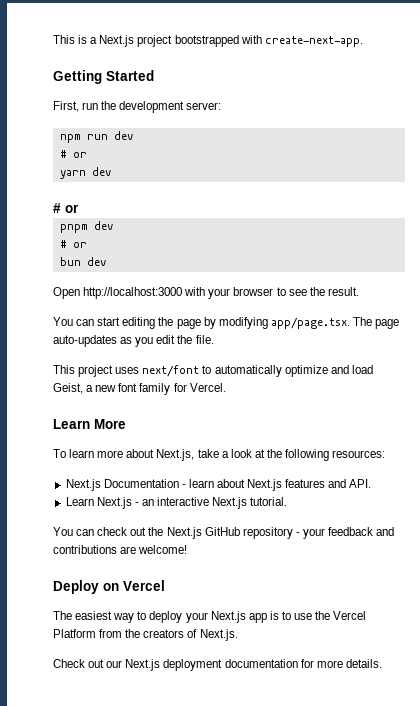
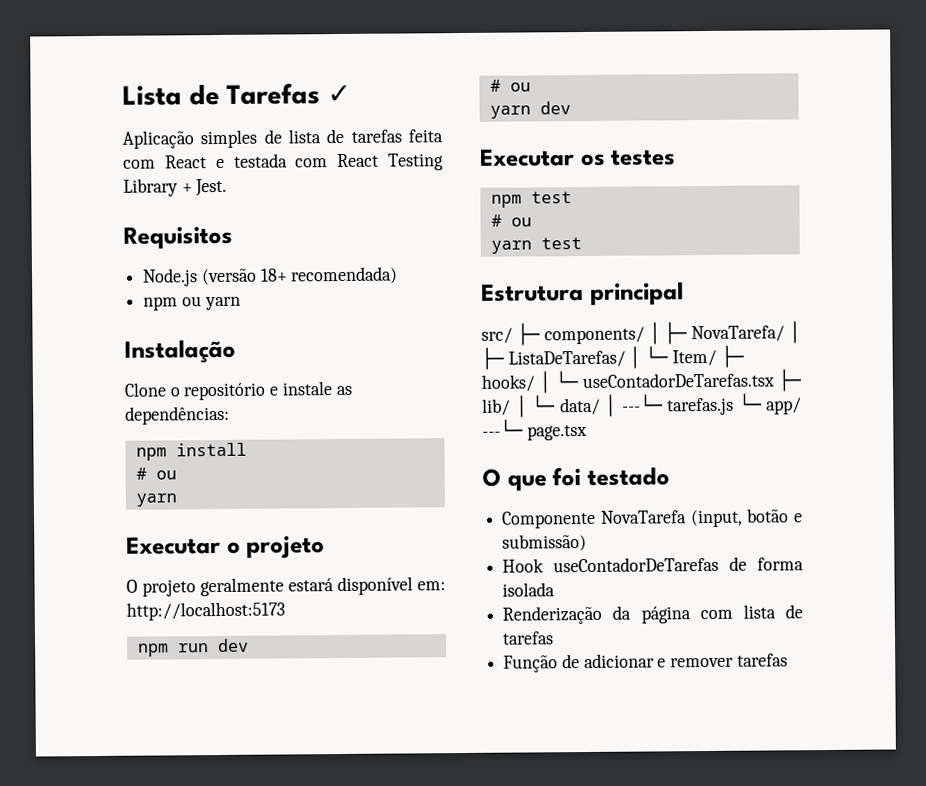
[53,35,363,47] [53,70,154,84] [53,101,222,113] This is a Next.js project bootstrapped with create-next-app. // Getting Started // First, run the development server: -> [122,83,351,106] [122,128,443,149] [123,153,444,171] [123,178,228,197] [123,225,233,250] [142,266,399,287] [143,296,241,311] [124,339,236,364] [124,381,353,401] [125,405,230,425] [135,442,247,461] [135,467,177,480] [135,493,177,507] [126,535,326,559] [126,576,446,597] [126,601,285,621] Lista de Tarefas ✓ // Aplicação simples de lista de tarefas feita com React e testada com React Testing Library + Jest. // Requisitos // Node.js (versão 18+ recomendada) // npm ou yarn // Instalação // Clone o repositório e instale as dependências: // npm install // # ou // yarn // Executar o projeto // O projeto geralmente estará disponível em: http://localhost:5173
[72,152,87,158] or -> [509,82,531,92] ou
[53,203,79,213] [59,221,113,233] [59,240,87,248] [59,257,106,266] [53,287,359,299] [53,317,400,329] [53,335,214,347] [53,365,373,377] [53,383,226,395] [53,419,126,429] [53,449,386,461] [65,479,372,491] [65,497,288,509] [53,527,395,539] [53,545,188,554] [53,580,165,594] [53,611,367,623] [53,629,238,641] [53,659,382,671] # or // pnpm dev // # or // bun dev // Open http://localhost:3000 with your browser to see the result. // You can start editing the page by modifying app/page.tsx. The page auto-updates as you edit the file. // This project uses next/font to automatically optimize and load Geist, a new font family for Vercel. // Learn More // To learn more about Next.js, take a look at the following resources: // Next.js Documentation - learn about Next.js features and API. // Learn Next.js - an interactive Next.js tutorial. // You can check out the Next.js GitHub repository - your feedback and contributions are welcome! // Deploy on Vercel // The easiest way to deploy your Next.js app is to use the Vercel Platform from the creators of Next.js. // Check out our Next.js deployment documentation for more details. -> [479,148,677,167] [490,191,572,208] [490,214,532,227] [490,237,582,254] [481,282,684,306] [481,321,801,346] [481,345,745,370] [481,369,802,394] [482,393,802,418] [482,419,587,441] [482,467,670,492] [501,508,803,529] [502,533,588,552] [502,556,804,573] [502,582,556,597] [502,604,803,625] [502,631,555,645] [503,653,788,673] Executar os testes // npm test // # ou // yarn test // Estrutura principal // src/ ├─ components/ │ ├─ NovaTarefa/ │ ├─ ListaDeTarefas/ │ └─ Item/ ├─ hooks/ │ └─ useContadorDeTarefas.tsx ├─ lib/ │ └─ data/ │ ---└─ tarefas.js └─ app/ ---└─ page.tsx // O que foi testado // Componente NovaTarefa (input, botão e submissão) // Hook useContadorDeTarefas de forma isolada // Renderização da página com lista de tarefas // Função de adicionar e remover tarefas

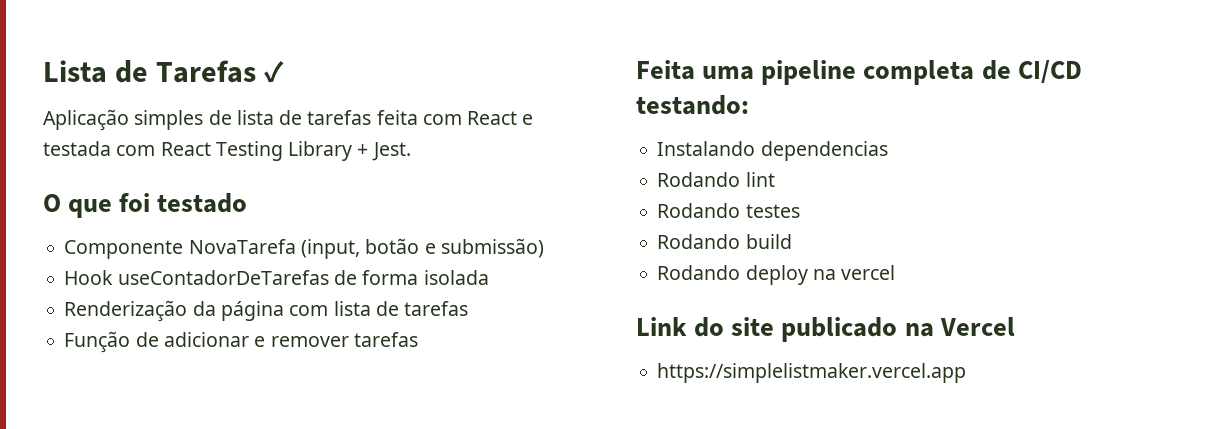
[123,225,233,250] [142,266,399,287] [143,296,241,311] [124,339,236,364] [124,381,353,401] [125,405,230,425] [135,442,247,461] [135,467,177,480] [135,493,177,507] [126,535,326,559] [126,576,446,597] [126,601,285,621] [137,638,249,657] [489,79,531,92] [489,101,571,119] [479,148,677,167] [490,191,572,208] [490,214,532,227] [490,237,582,254] [481,282,684,306] [481,321,801,346] [481,345,745,370] [481,369,802,394] [482,393,802,418] [482,419,587,441] // Requisitos // Node.js (versão 18+ recomendada) // npm ou yarn // Instalação // Clone o repositório e instale as dependências: // npm install // # ou // yarn // Executar o projeto // O projeto geralmente estará disponível em: http://localhost:5173 // npm run dev // # ou // yarn dev // Executar os testes // npm test // # ou // yarn test // Estrutura principal // src/ ├─ components/ │ ├─ NovaTarefa/ │ ├─ ListaDeTarefas/ │ └─ Item/ ├─ hooks/ │ └─ useContadorDeTarefas.tsx ├─ lib/ │ └─ data/ │ ---└─ tarefas.js └─ app/ ---└─ page.tsx -> (411, 151) none
(788, 660) none -> [636,60,1082,85] [636,95,749,115] [657,141,888,161] [657,172,775,187] [657,203,800,218] [657,234,792,249] [657,265,896,285] [636,317,1015,342] [657,363,967,383] // Feita uma pipeline completa de CI/CD testando: // Instalando dependencias // Rodando lint // Rodando testes // Rodando build // Rodando deploy na vercel // Link do site publicado na Vercel // https://simplelistmaker.vercel.app

